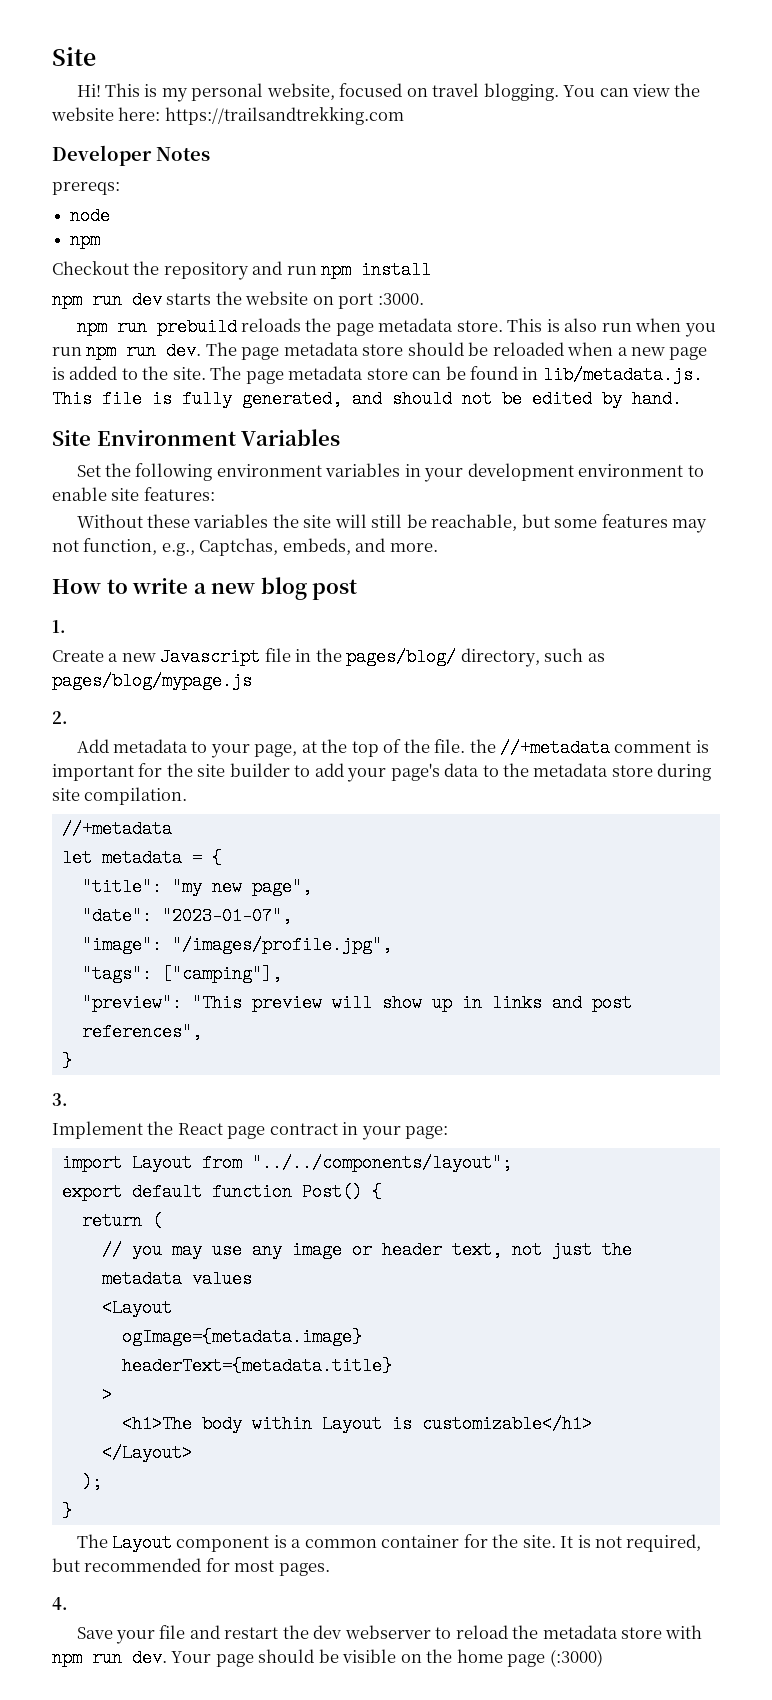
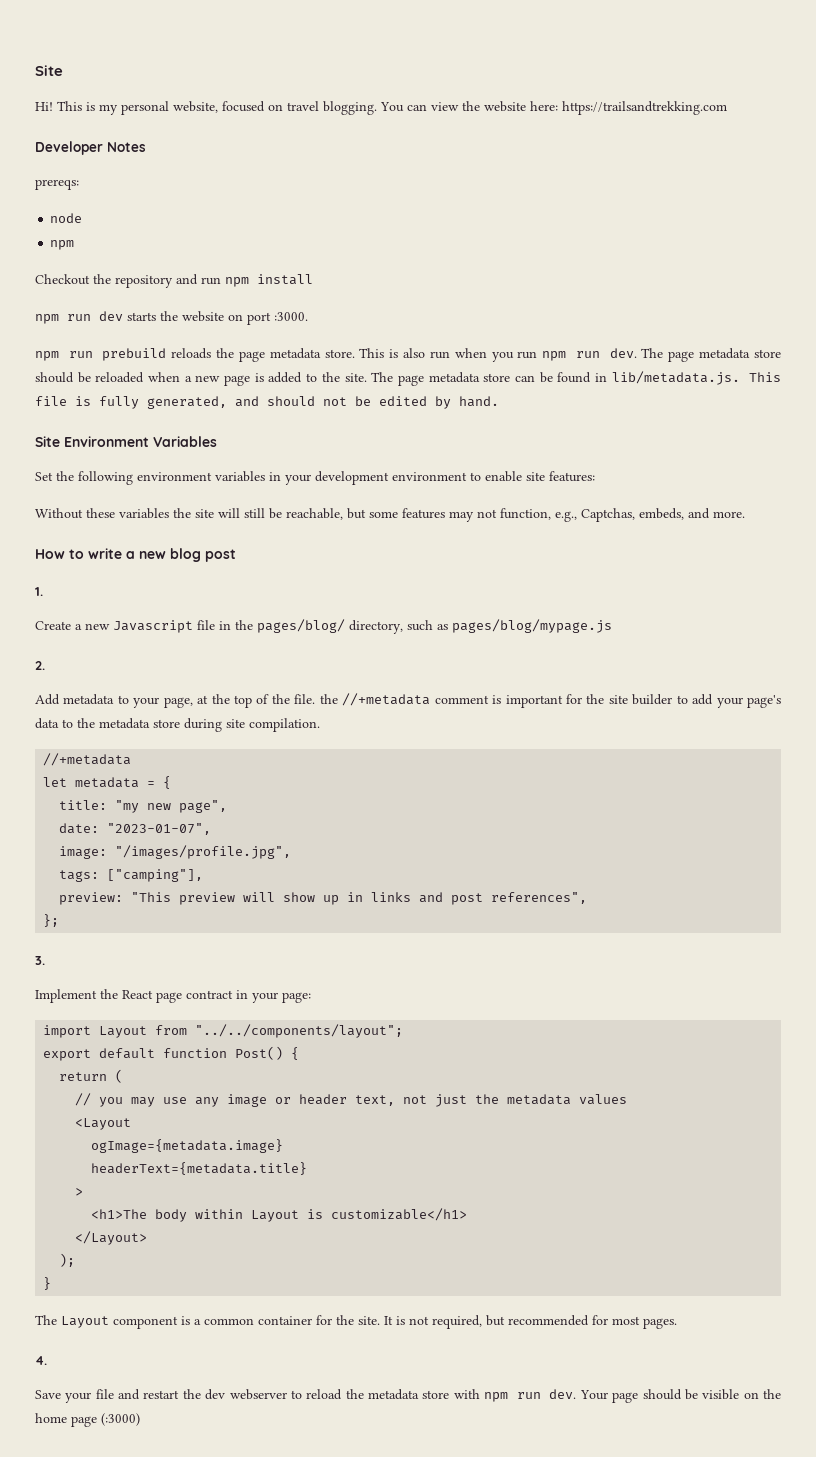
[81,878,162,896] "title": -> [59,800,108,810] title:
[81,907,152,925] "date": -> [59,823,100,834] date:
[81,936,162,954] "image": -> [59,846,108,859] image:
[81,965,152,983] "tags": -> [59,870,100,882] tags:
[81,994,182,1012] "preview": -> [59,892,124,905] preview:
[61,1052,72,1070] } -> [43,914,60,927] };

